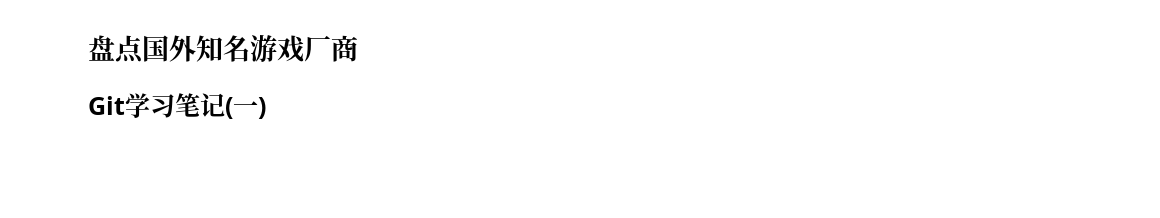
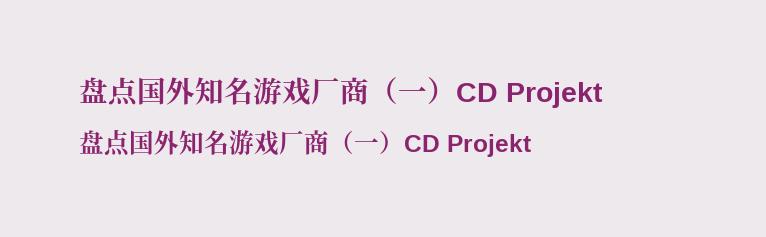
[88,35,358,64] [88,93,266,119] 盘点国外知名游戏厂商 // Git学习笔记(一) -> [79,77,603,108] [79,129,531,157] 盘点国外知名游戏厂商（一）CD Projekt // 盘点国外知名游戏厂商（一）CD Projekt

